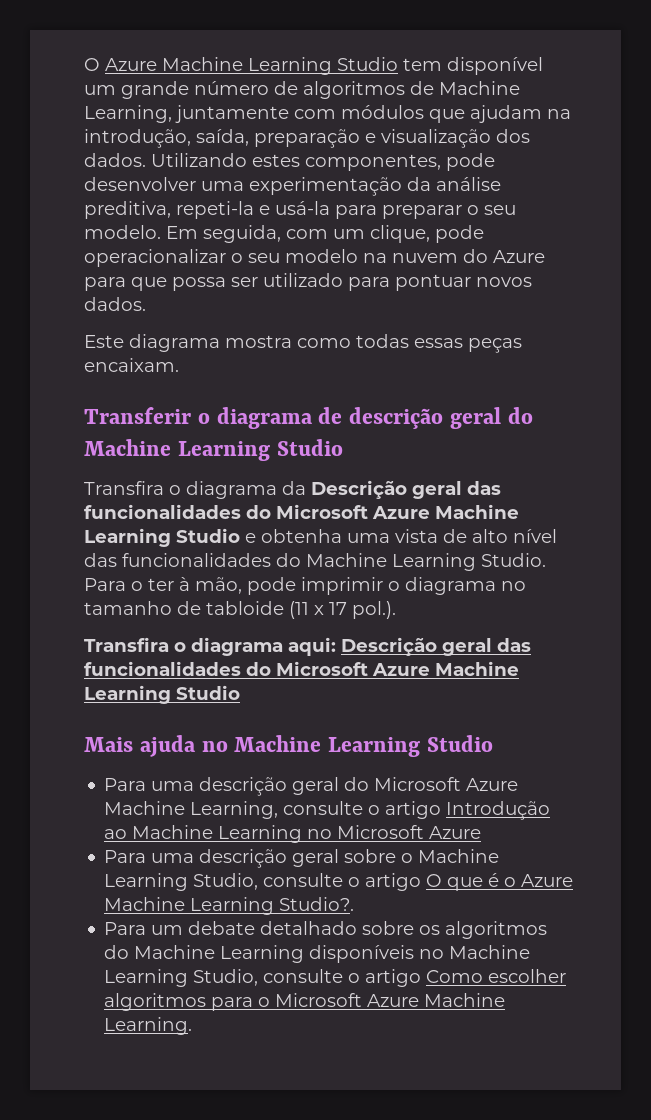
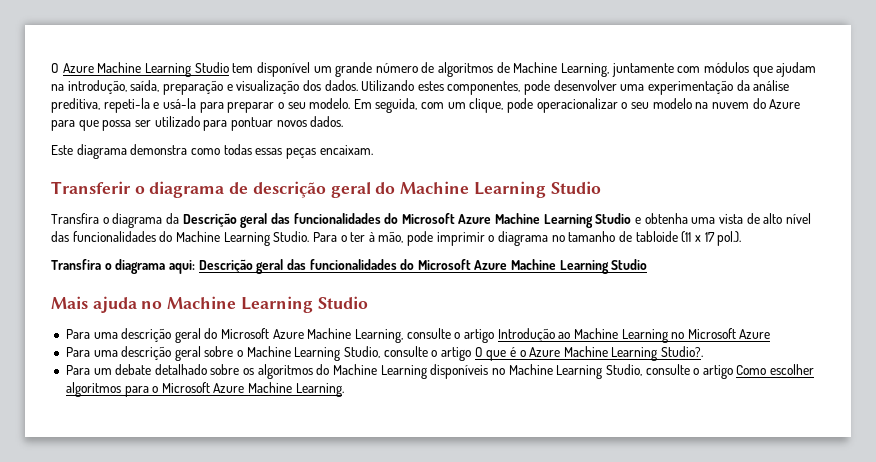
[225,335,292,348] mostra -> [130,144,188,155] demonstra

